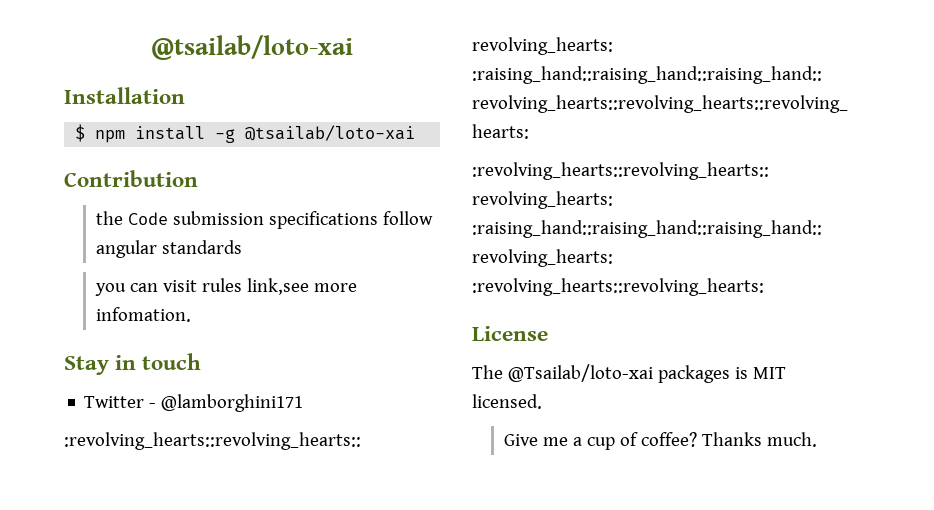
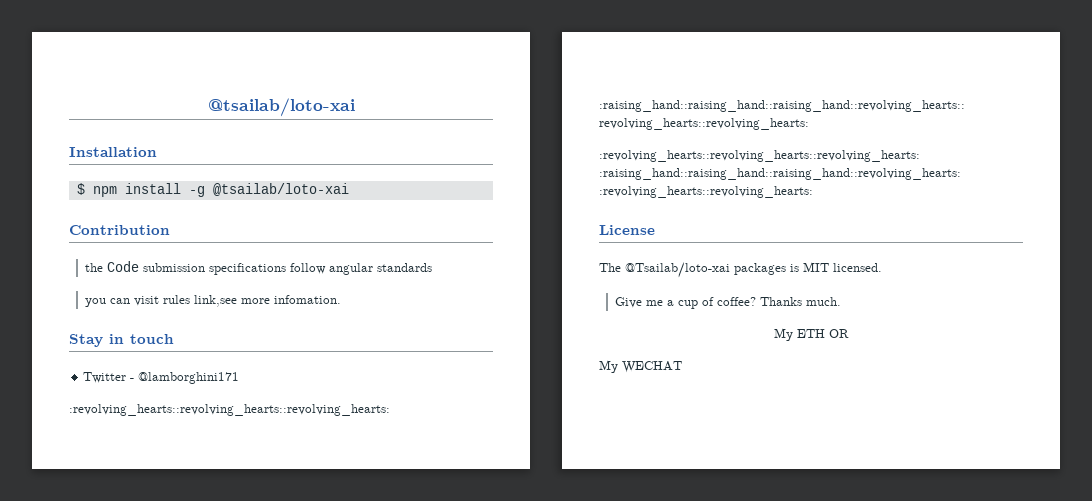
(818, 439) none -> [773,328,849,341] [599,360,682,373] // My ETH OR // My WECHAT

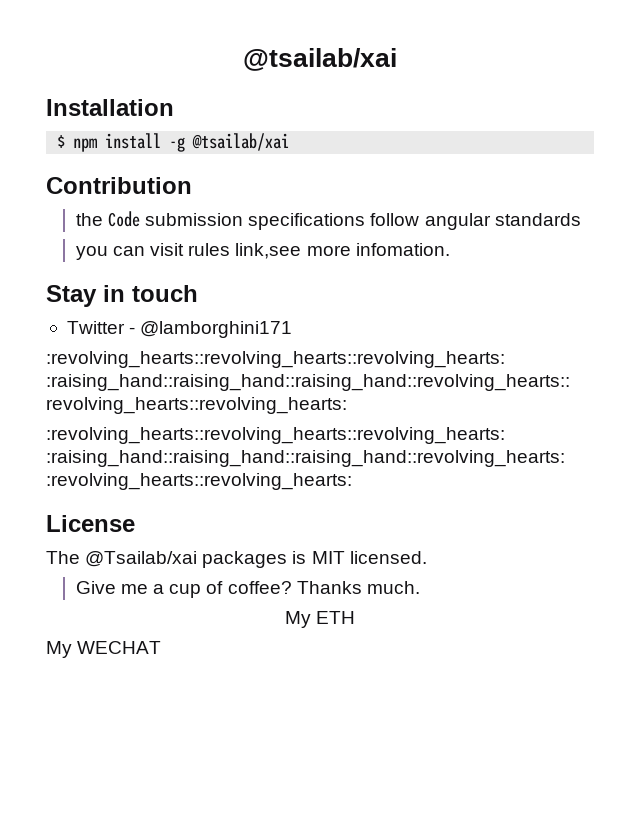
[207,98,355,117] @tsailab/loto-xai -> [243,48,397,71] @tsailab/xai
[212,183,349,196] @tsailab/loto-xai -> [192,133,290,151] @tsailab/xai
[625,262,730,278] @Tsailab/loto-xai -> [85,551,198,567] @Tsailab/xai
[828,329,849,338] OR -> (356, 617) none

